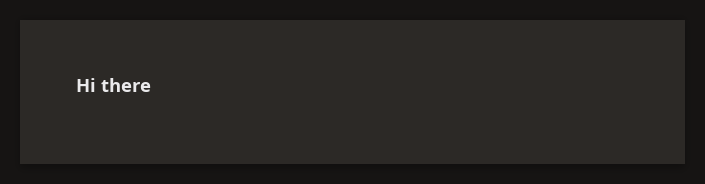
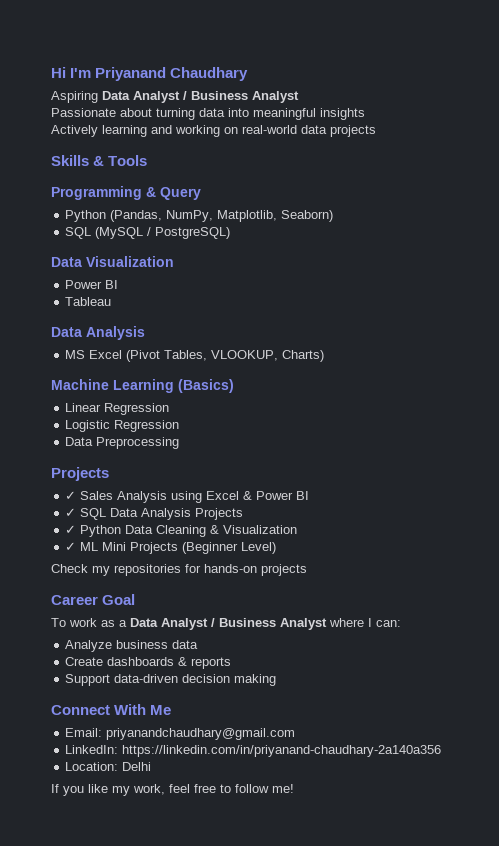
[101,78,151,92] there -> [70,67,249,81] [51,91,299,103] [51,108,365,120] [51,125,376,137] [51,155,148,166] [51,186,201,200] [65,210,334,222] [65,227,231,239] [51,256,174,267] [65,280,119,289] [65,297,112,306] [51,326,145,340] [65,350,325,362] [51,379,234,393] [65,403,170,415] [65,420,180,432] [65,437,180,449] [51,467,109,481] [65,491,310,503] [65,508,244,520] [65,525,298,537] [65,542,277,554] [51,564,307,576] [51,594,136,605] [51,618,401,630] [65,640,199,652] [65,657,232,669] [65,674,277,686] [51,704,172,715] [65,728,296,740] [65,745,442,757] [65,762,152,771] [51,784,294,796] I'm Priyanand Chaudhary // Aspiring Data Analyst / Business Analyst // Passionate about turning data into meaningful insights // Actively learning and working on real-world data projects // Skills & Tools // Programming & Query // Python (Pandas, NumPy, Matplotlib, Seaborn) // SQL (MySQL / PostgreSQL) // Data Visualization // Power BI // Tableau // Data Analysis // MS Excel (Pivot Tables, VLOOKUP, Charts) // Machine Learning (Basics) // Linear Regression // Logistic Regression // Data Preprocessing // Projects // ✓ Sales Analysis using Excel & Power BI // ✓ SQL Data Analysis Projects // ✓ Python Data Cleaning & Visualization // ✓ ML Mini Projects (Beginner Level) // Check my repositories for hands-on projects // Career Goal // To work as a Data Analyst / Business Analyst where I can: // Analyze business data // Create dashboards & reports // Support data-driven decision making // Connect With Me // Email: priyanandchaudhary@gmail.com // LinkedIn: https://linkedin.com/in/priyanand-chaudhary-2a140a356 // Location: Delhi // If you like my work, feel free to follow me!

